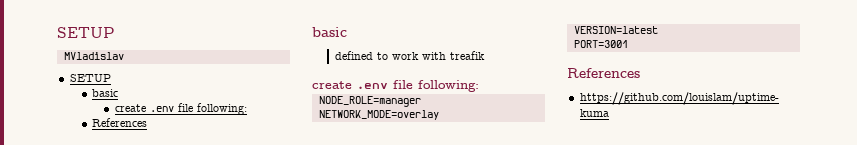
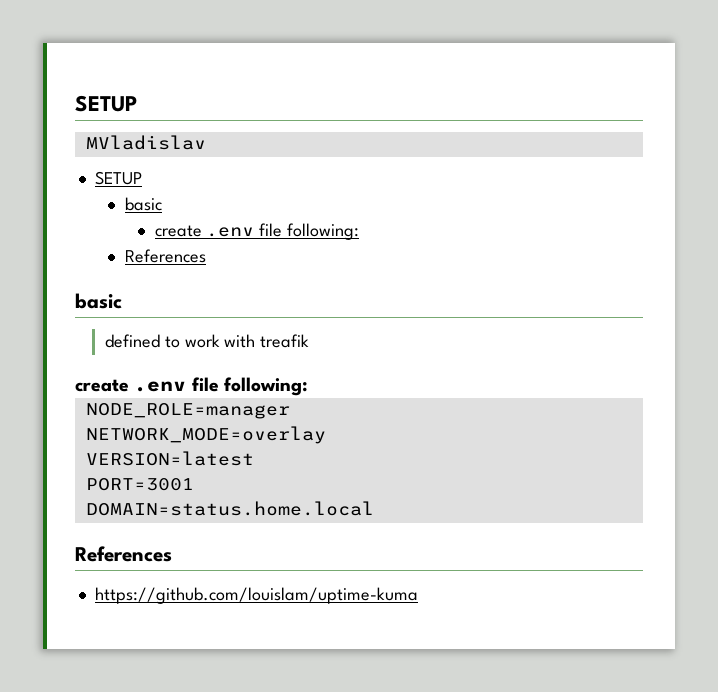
(628, 44) none -> [85,501,374,516] // DOMAIN=status.home.local

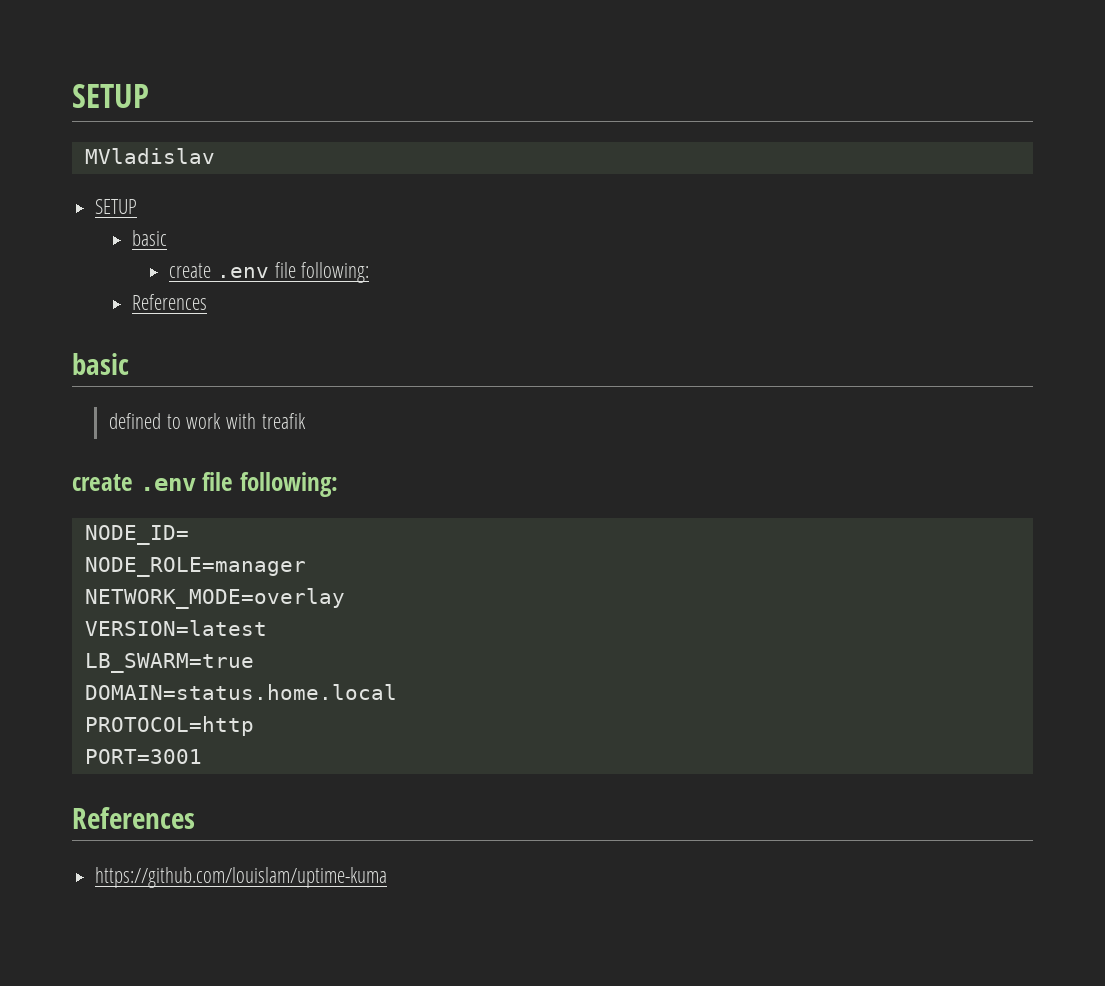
(308, 386) none -> [84,525,189,545] // NODE_ID=
[85,478,194,491] PORT=3001 -> [84,653,254,673] LB_SWARM=true
(374, 508) none -> [84,716,254,736] [84,749,202,764] // PROTOCOL=http // PORT=3001

